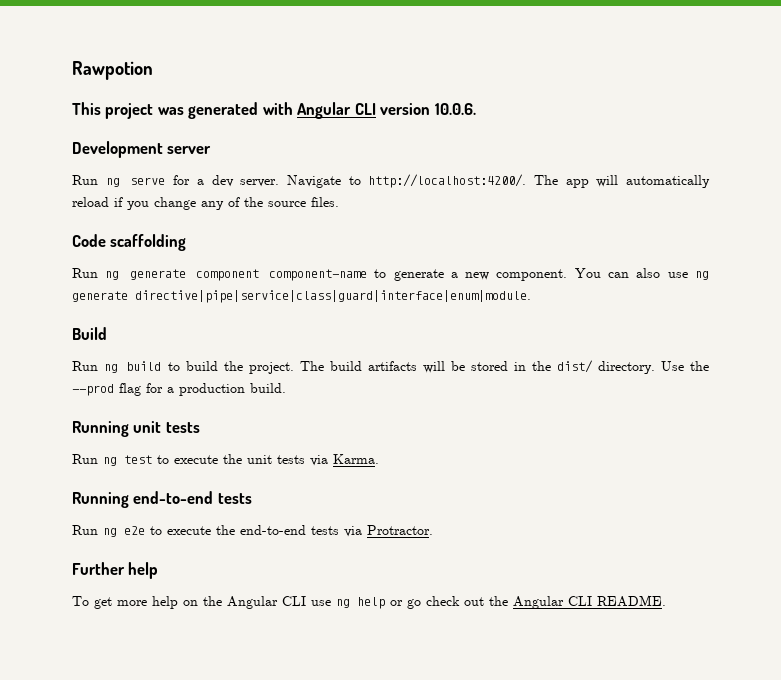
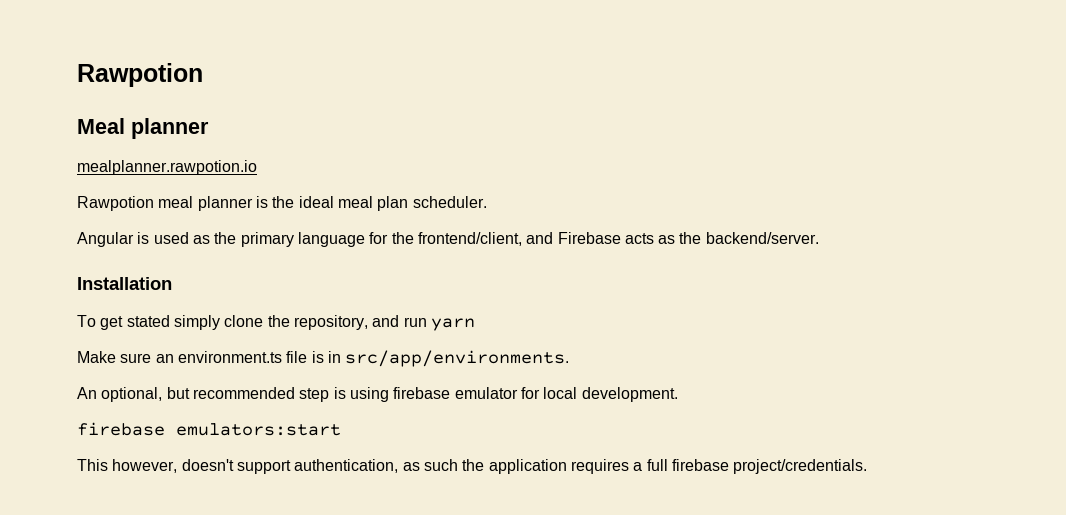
[72,102,476,119] [72,141,212,158] [72,174,710,188] [72,197,339,210] [72,234,187,251] [72,268,709,281] [72,290,531,303] [72,327,107,340] [72,360,709,374] [72,383,286,396] [72,421,200,437] [72,454,379,466] [72,491,252,508] [72,525,433,537] [72,562,159,579] [72,595,666,609] This project was generated with Angular CLI version 10.0.6. // Development server // Run ng serve for a dev server. Navigate to http://localhost:4200/. The app will automatically reload if you change any of the source files. // Code scaffolding // Run ng generate component component-name to generate a new component. You can also use ng generate directive|pipe|service|class|guard|interface|enum|module. // Build // Run ng build to build the project. The build artifacts will be stored in the dist/ directory. Use the --prod flag for a production build. // Running unit tests // Run ng test to execute the unit tests via Karma. // Running end-to-end tests // Run ng e2e to execute the end-to-end tests via Protractor. // Further help // To get more help on the Angular CLI use ng help or go check out the Angular CLI README. -> [77,118,209,139] [77,160,257,175] [77,196,487,211] [77,232,819,247] [77,277,172,290] [77,315,475,331] [77,350,570,367] [77,387,678,402] [77,422,341,436] [77,459,868,474] Meal planner // mealplanner.rawpotion.io // Rawpotion meal planner is the ideal meal plan scheduler. // Angular is used as the primary language for the frontend/client, and Firebase acts as the backend/server. // Installation // To get stated simply clone the repository, and run yarn // Make sure an environment.ts file is in src/app/environments. // An optional, but recommended step is using firebase emulator for local development. // firebase emulators:start // This however, doesn't support authentication, as such the application requires a full firebase project/credentials.

